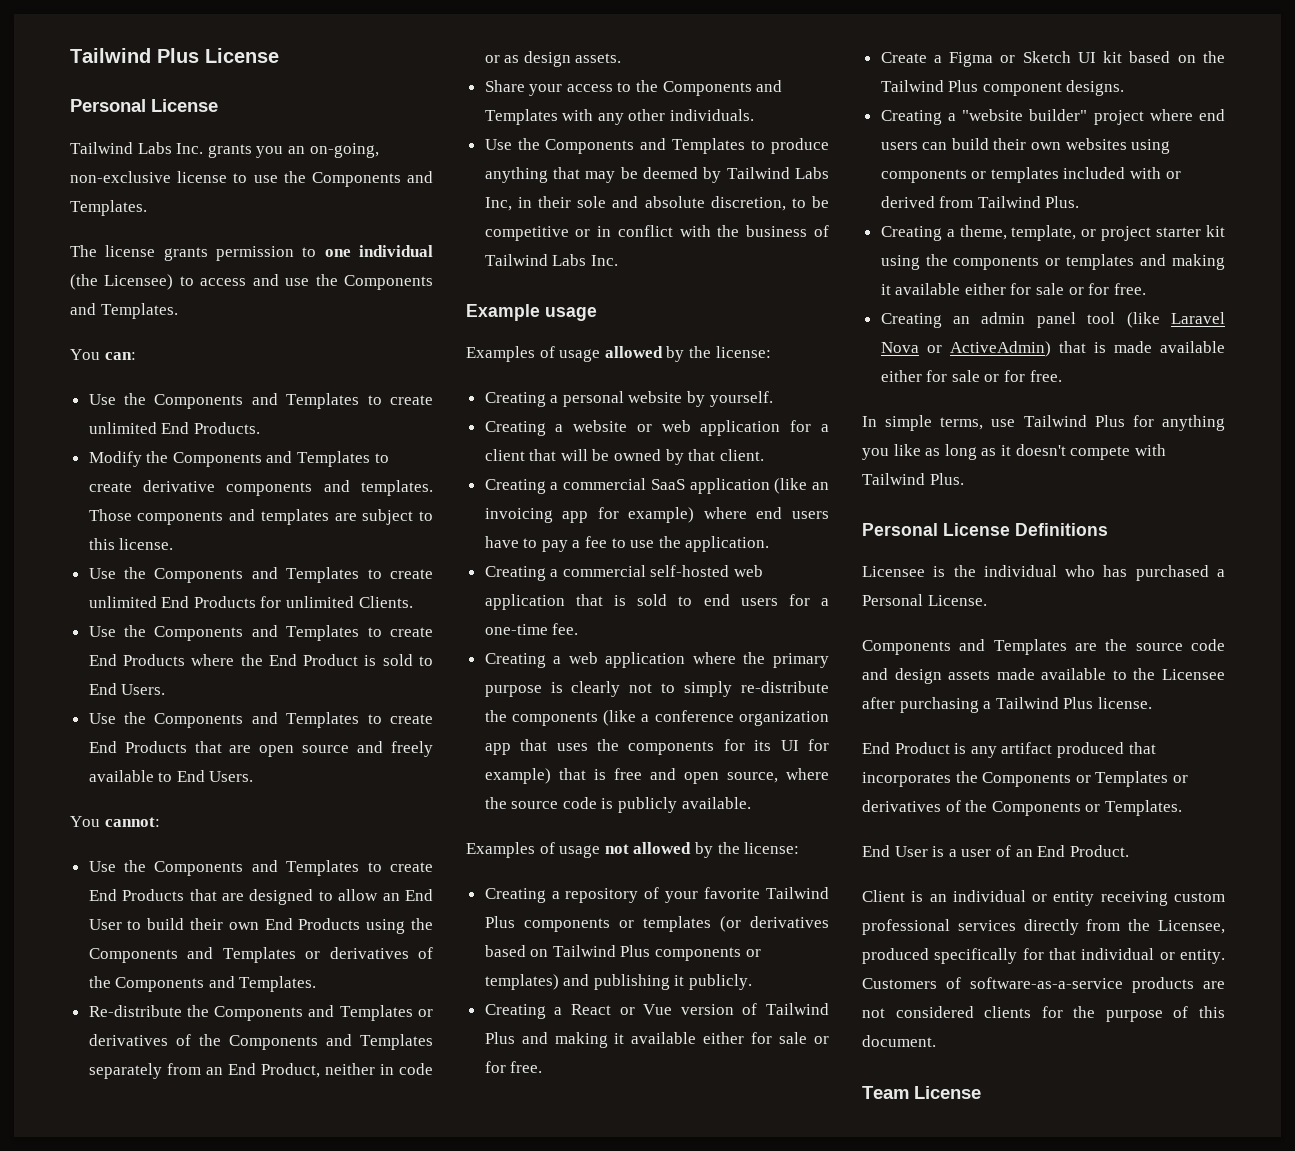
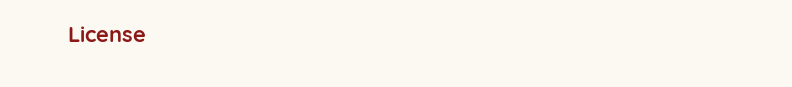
[70,48,279,63] [70,99,218,112] [70,142,379,158] [70,171,433,187] [70,200,147,216] [70,245,433,261] [70,274,433,290] [70,303,178,319] [70,349,136,360] [88,393,433,409] [88,422,260,434] [88,451,389,467] [88,480,433,496] [88,509,433,525] [88,538,174,550] [88,567,433,583] [88,596,413,608] [88,625,433,641] [88,654,433,666] [88,683,166,695] [88,712,433,728] [88,741,433,757] [88,770,254,782] [70,816,160,827] [88,860,433,876] [88,889,433,905] [88,918,433,934] [88,947,433,963] [88,976,317,992] [88,1005,433,1021] [88,1034,434,1050] [88,1063,433,1079] [484,51,622,67] [484,80,783,96] [484,109,755,125] [484,138,829,154] [484,167,829,183] [484,196,829,211] [484,225,829,241] [484,254,618,266] [466,304,597,321] [466,346,771,362] [484,391,773,407] [484,420,829,436] [484,449,764,465] [484,478,829,494] [484,507,829,523] [484,536,770,552] [484,565,764,581] [484,594,829,610] [484,623,579,635] [484,652,829,668] [484,681,829,697] [484,710,829,726] [484,739,829,755] [484,768,829,784] [484,797,751,813] [466,842,800,858] [484,887,829,903] [484,916,829,932] [484,945,761,961] [484,974,753,990] [484,1003,829,1019] [484,1032,829,1048] [484,1061,543,1073] [880,51,1225,67] [880,80,1125,96] [880,109,1225,125] [880,138,1171,154] [880,167,1181,183] [880,196,1080,208] [880,225,1225,241] [880,254,1225,270] [880,283,1146,295] [880,312,1225,328] [880,341,1225,357] [880,370,1062,382] [862,415,1225,431] [862,444,1166,460] [862,473,964,485] [862,523,1108,536] [862,565,1225,581] [862,594,987,606] [862,639,1225,655] [862,668,1225,684] [862,697,1152,713] [862,742,1156,758] [862,771,1188,787] [862,800,1182,816] [862,845,1129,857] [862,890,1225,906] [862,919,1225,935] [862,948,1225,964] [862,977,1225,993] [862,1006,1225,1022] [862,1035,936,1047] [862,1086,981,1099] Tailwind Plus License // Personal License // Tailwind Labs Inc. grants you an on-going, non-exclusive license to use the Components and Templates. // The license grants permission to one individual (the Licensee) to access and use the Components and Templates. // You can: // Use the Components and Templates to create unlimited End Products. // Modify the Components and Templates to create derivative components and templates. Those components and templates are subject to this license. // Use the Components and Templates to create unlimited End Products for unlimited Clients. // Use the Components and Templates to create End Products where the End Product is sold to End Users. // Use the Components and Templates to create End Products that are open source and freely available to End Users. // You cannot: // Use the Components and Templates to create End Products that are designed to allow an End User to build their own End Products using the Components and Templates or derivatives of the Components and Templates. // Re-distribute the Components and Templates or derivatives of the Components and Templates separately from an End Product, neither in code or as design assets. // Share your access to the Components and Templates with any other individuals. // Use the Components and Templates to produce anything that may be deemed by Tailwind Labs Inc, in their sole and absolute discretion, to be competitive or in conflict with the business of Tailwind Labs Inc. // Example usage // Examples of usage allowed by the license: // Creating a personal website by yourself. // Creating a website or web application for a client that will be owned by that client. // Creating a commercial SaaS application (like an invoicing app for example) where end users have to pay a fee to use the application. // Creating a commercial self-hosted web application that is sold to end users for a one-time fee. // Creating a web application where the primary purpose is clearly not to simply re-distribute the components (like a conference organization app that uses the components for its UI for example) that is free and open source, where the source code is publicly available. // Examples of usage not allowed by the license: // Creating a repository of your favorite Tailwind Plus components or templates (or derivatives based on Tailwind Plus components or templates) and publishing it publicly. // Creating a React or Vue version of Tailwind Plus and making it available either for sale or for free. // Create a Figma or Sketch UI kit based on the Tailwind Plus component designs. // Creating a "website builder" project where end users can build their own websites using components or templates included with or derived from Tailwind Plus. // Creating a theme, template, or project starter kit using the components or templates and making it available either for sale or for free. // Creating an admin panel tool (like Laravel Nova or ActiveAdmin) that is made available either for sale or for free. // In simple terms, use Tailwind Plus for anything you like as long as it doesn't compete with Tailwind Plus. // Personal License Definitions // Licensee is the individual who has purchased a Personal License. // Components and Templates are the source code and design assets made available to the Licensee after purchasing a Tailwind Plus license. // End Product is any artifact produced that incorporates the Components or Templates or derivatives of the Components or Templates. // End User is a user of an End Product. // Client is an individual or entity receiving custom professional services directly from the Licensee, produced specifically for that individual or entity. Customers of software-as-a-service products are not considered clients for the purpose of this document. // Team License -> [68,26,146,42] License

